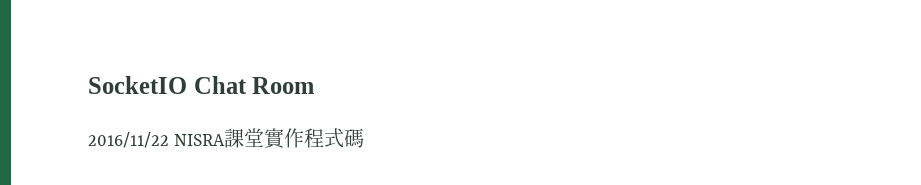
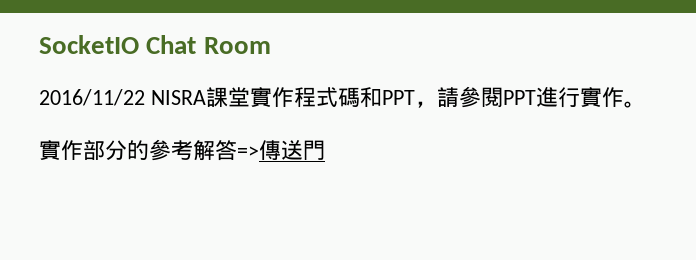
(365, 138) none -> [359,86,646,108] [39,139,325,161] 和PPT，請參閱PPT進行實作。 // 實作部分的參考解答=>傳送門

